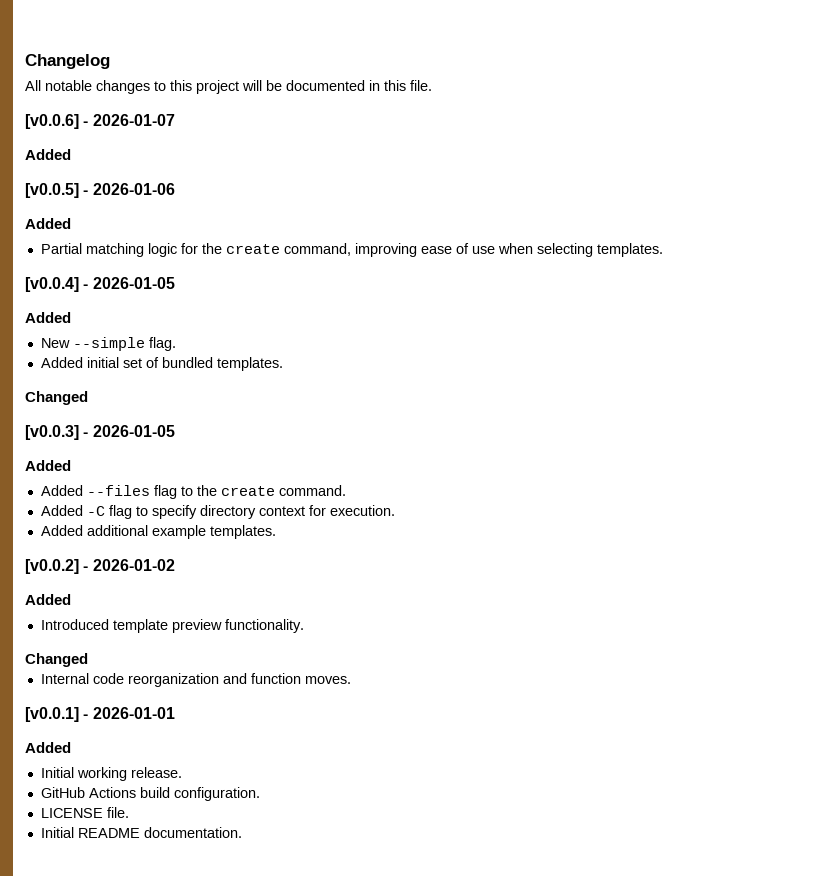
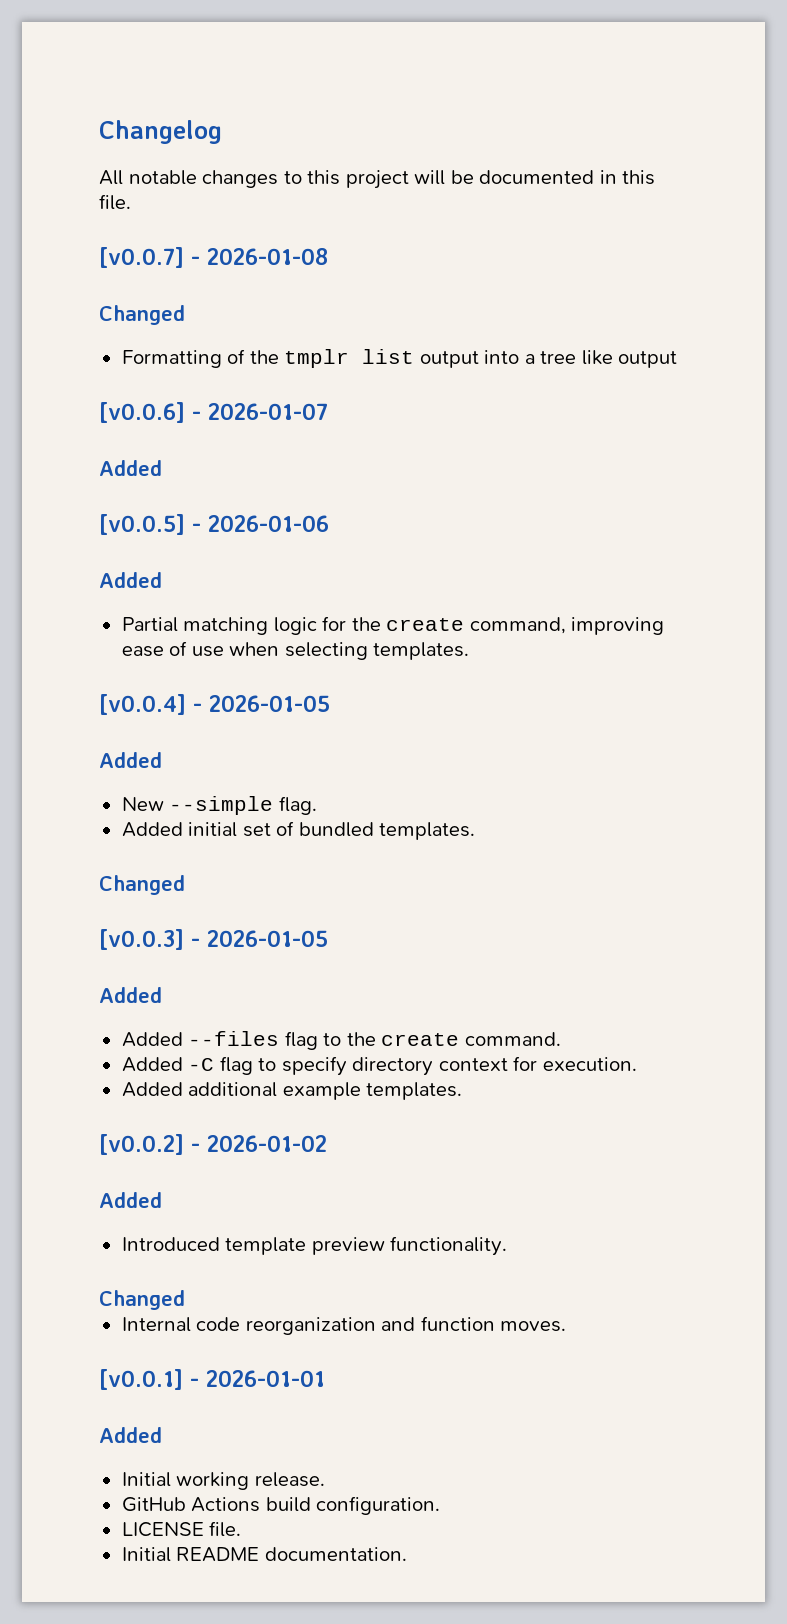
(432, 85) none -> [99,247,328,268] [99,305,185,325] [121,349,678,368] // [v0.0.7] - 2026-01-08 // Changed // Formatting of the tmplr list output into a tree like output

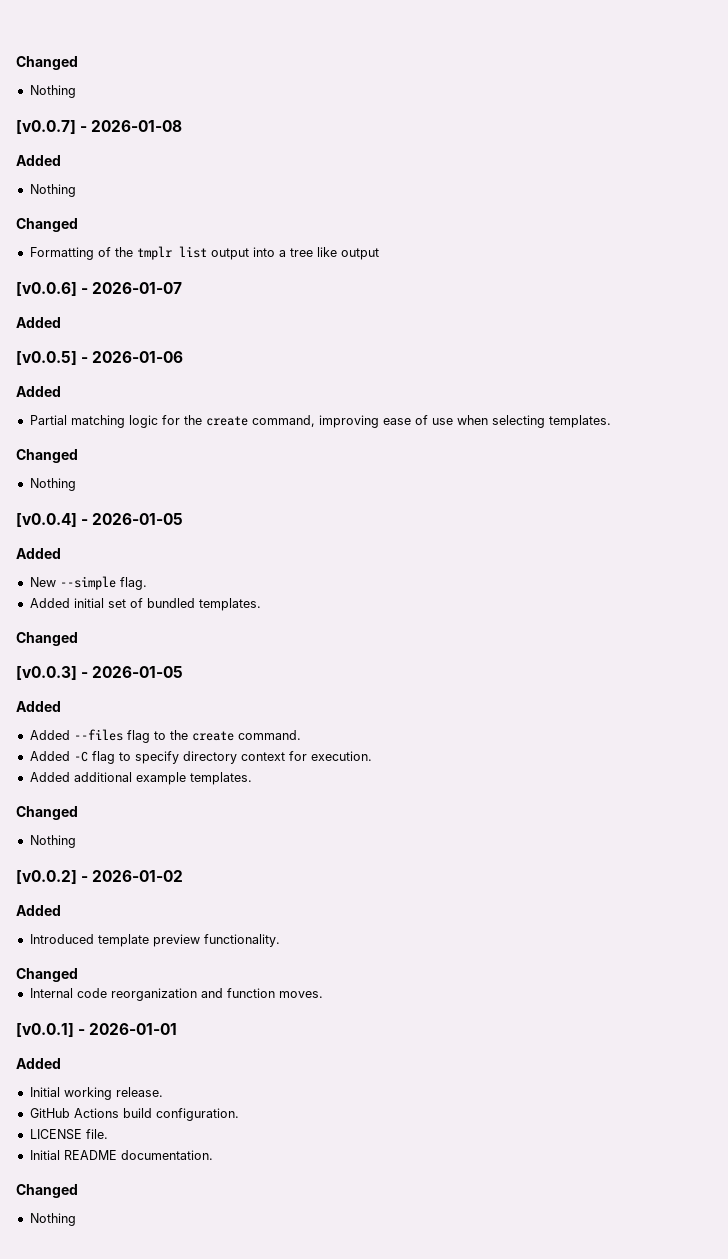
[99,120,222,144] [99,170,656,189] [99,194,131,210] Changelog // All notable changes to this project will be documented in this file. -> [16,56,78,70] [29,85,76,98] Changed // Nothing
(328, 256) none -> [16,155,61,166] [29,184,76,197] // Added // Nothing
(470, 651) none -> [16,449,78,463] [29,478,76,491] // Changed // Nothing
(463, 1091) none -> [16,806,78,820] [29,835,76,848] // Changed // Nothing
(407, 1554) none -> [16,1184,78,1198] [29,1213,76,1226] // Changed // Nothing

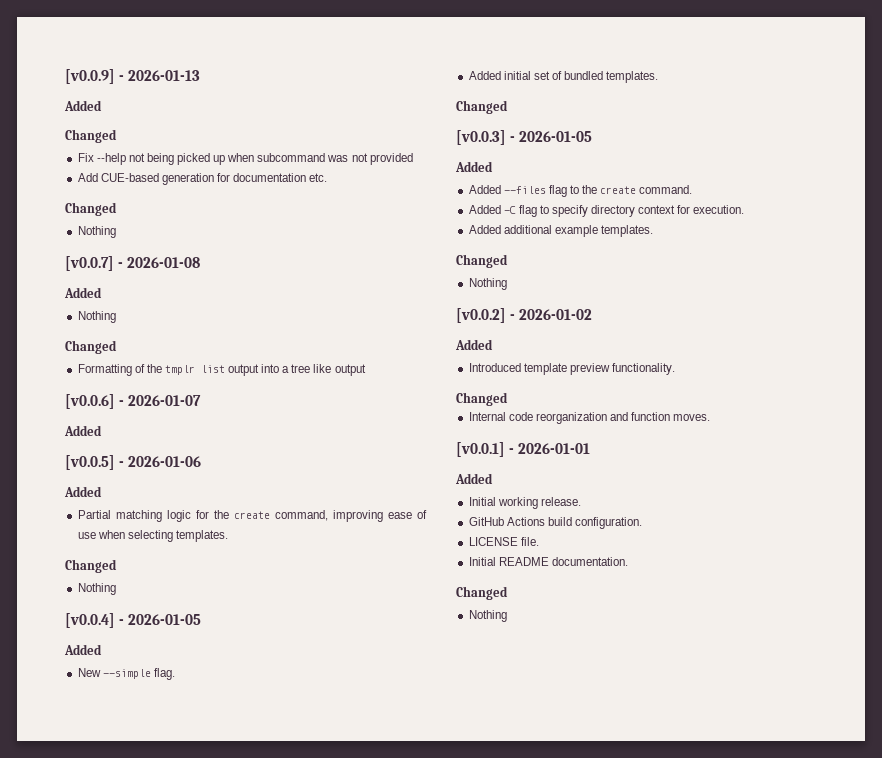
(16, 63) none -> [65,69,200,84] [64,100,102,111] [65,129,117,143] [77,153,413,165] [77,173,328,185] [v0.0.9] - 2026-01-13 // Added // Changed // Fix --help not being picked up when subcommand was not provided // Add CUE-based generation for documentation etc. //

